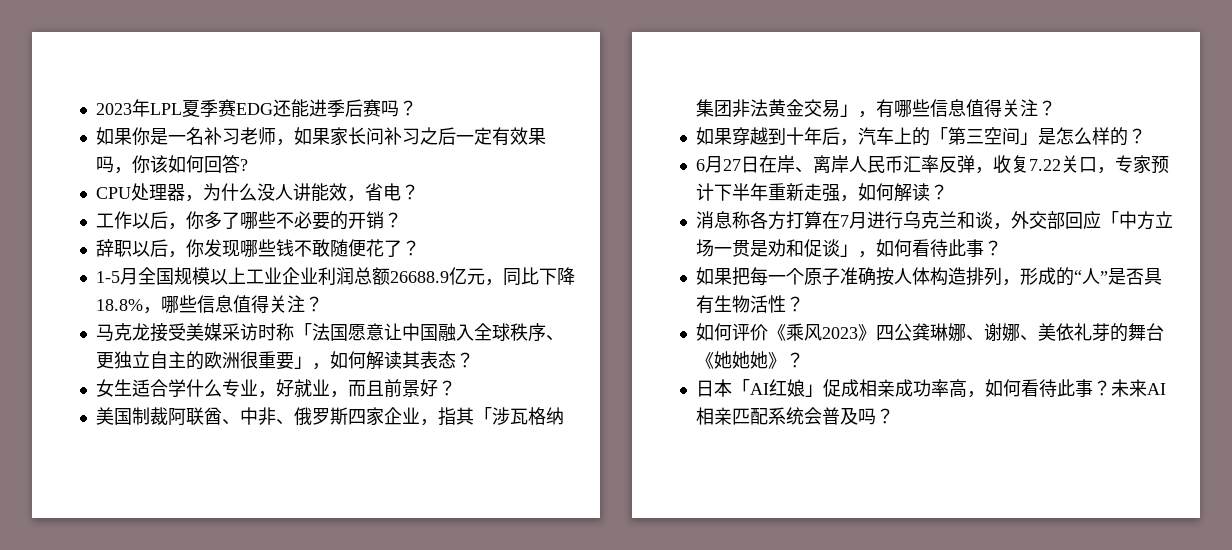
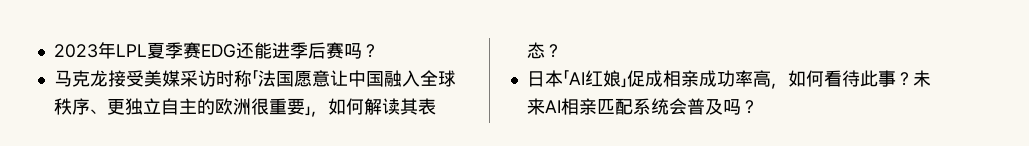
[95,127,546,146] [95,155,248,174] [95,183,419,202] [95,211,402,230] [95,239,420,258] [95,267,575,286] [95,295,323,314] // 如果你是一名补习老师，如果家长问补习之后一定有效果吗，你该如何回答? // CPU处理器，为什么没人讲能效，省电？ // 工作以后，你多了哪些不必要的开销？ // 辞职以后，你发现哪些钱不敢随便花了？ // 1-5月全国规模以上工业企业利润总额26688.9亿元，同比下降18.8%，哪些信息值得关注？ -> (379, 51) none
[95,379,456,398] [95,407,564,426] [695,99,1056,118] [695,127,1146,146] [695,155,1169,174] [695,183,948,202] [695,211,1173,230] [695,239,1002,258] [695,267,1162,286] [695,295,804,314] [695,323,1164,342] [695,351,804,369] // 女生适合学什么专业，好就业，而且前景好？ // 美国制裁阿联酋、中非、俄罗斯四家企业，指其「涉瓦格纳集团非法黄金交易」，有哪些信息值得关注？ // 如果穿越到十年后，汽车上的「第三空间」是怎么样的？ // 6月27日在岸、离岸人民币汇率反弹，收复7.22关口，专家预计下半年重新走强，如何解读？ // 消息称各方打算在7月进行乌克兰和谈，外交部回应「中方立场一贯是劝和促谈」，如何看待此事？ // 如果把每一个原子准确按人体构造排列，形成的“人”是否具有生物活性？ // 如何评价《乘风2023》四公龚琳娜、谢娜、美依礼芽的舞台《她她她》？ -> (562, 51) none

